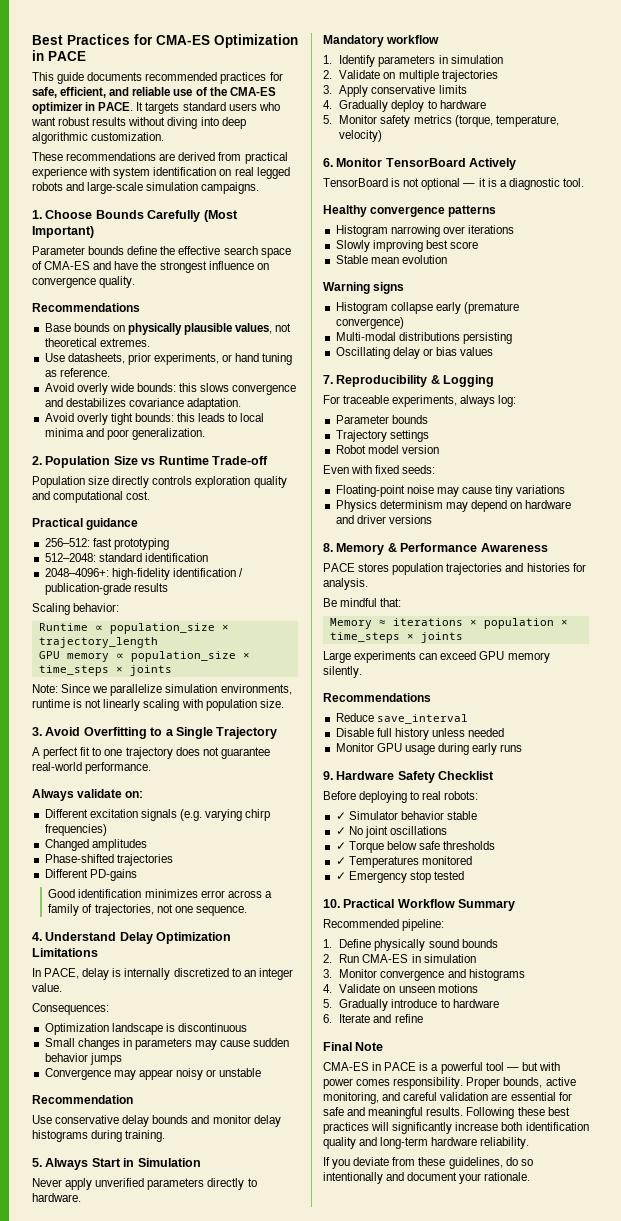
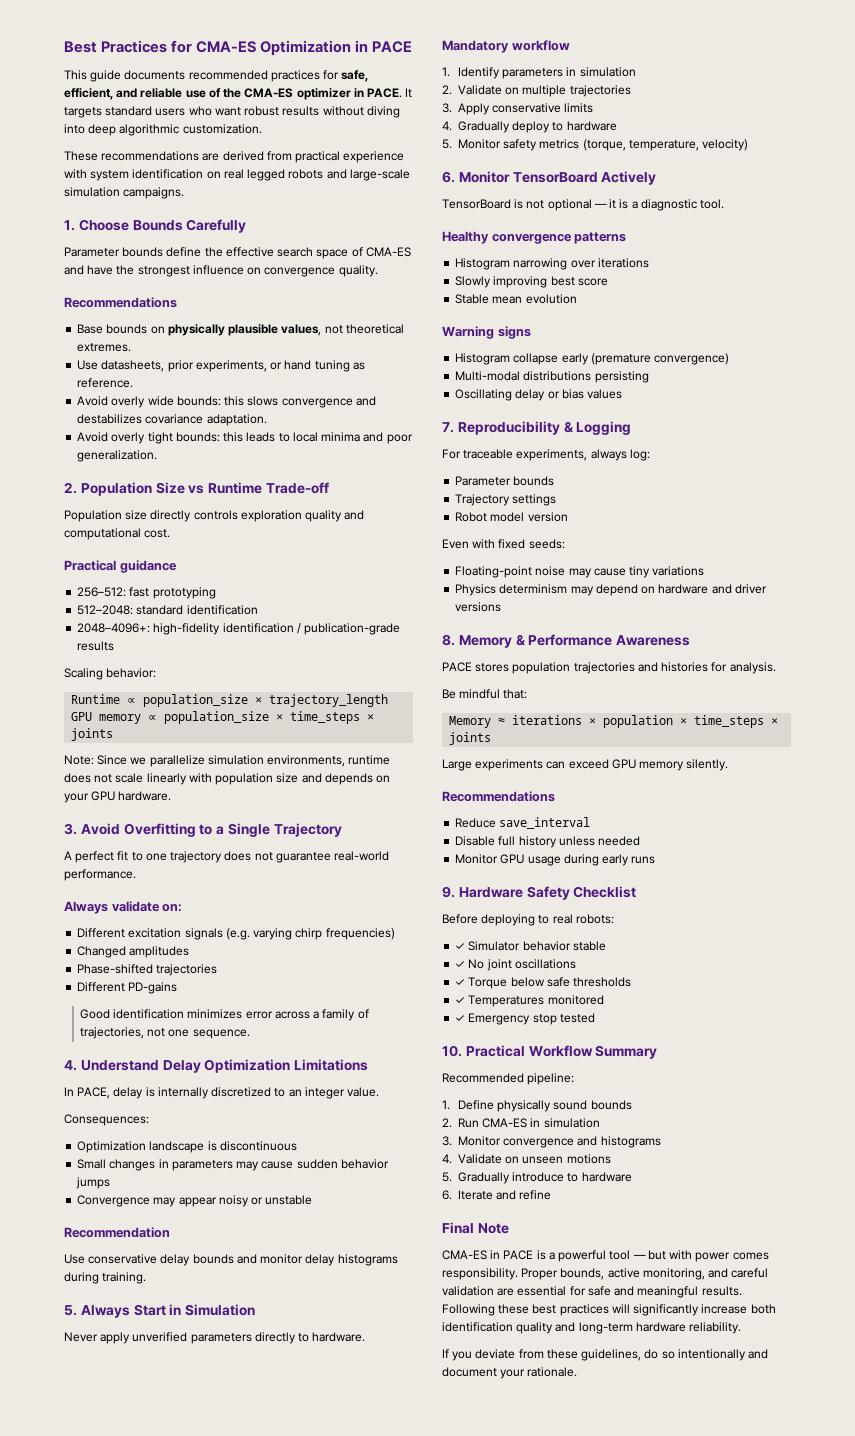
[203,210,238,222] [32,226,94,238] (Most Important) -> (247, 226) none
[73,699,284,711] is not linearly scaling with population size. -> [64,773,391,785] [64,791,172,803] does not scale linearly with population size and depends on your GPU hardware.

